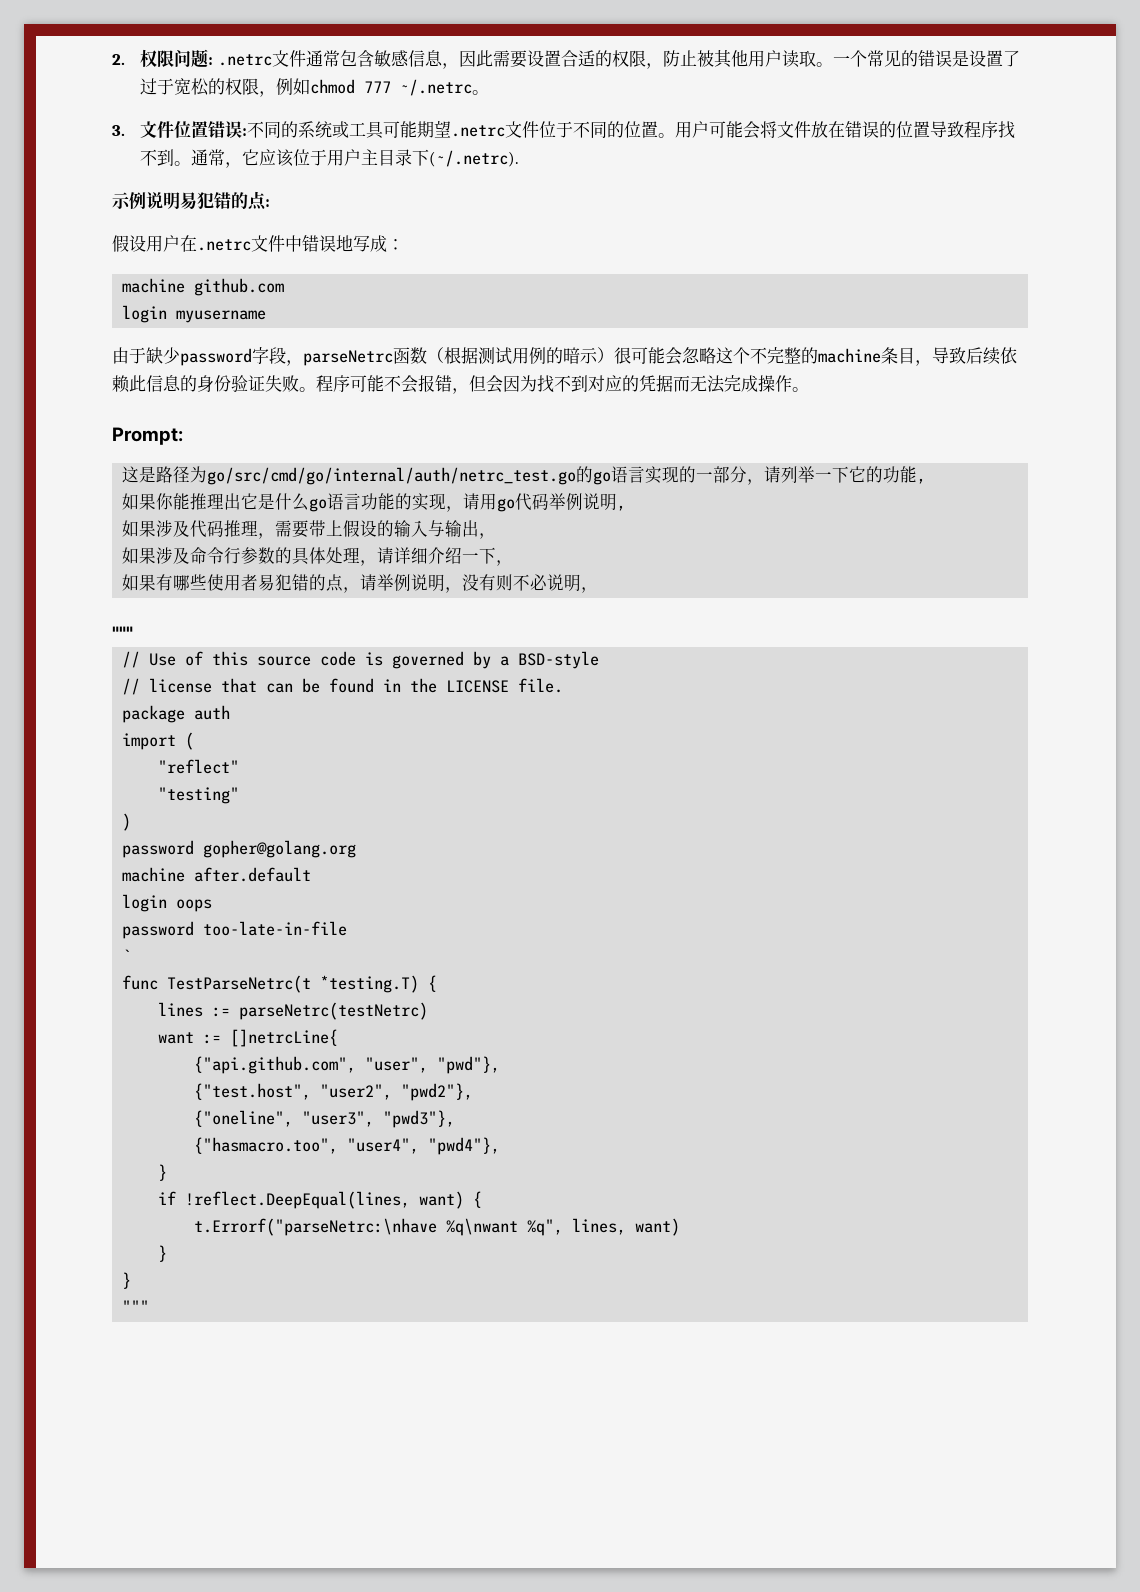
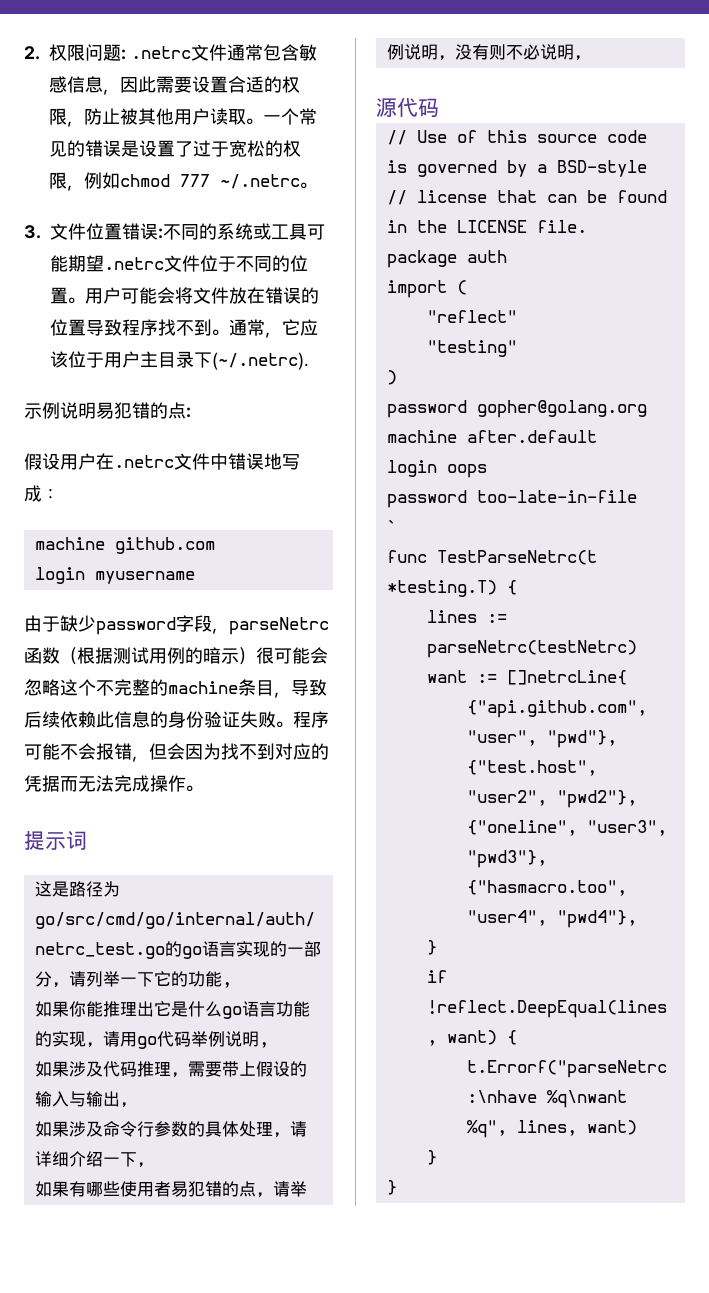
[112,427,183,445] Prompt: -> [24,831,87,850] 提示词
[112,626,133,640] """ -> [376,98,439,117] 源代码
[122,1300,150,1313] // """ -> (397, 1187) none

